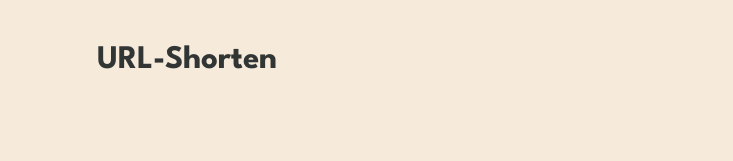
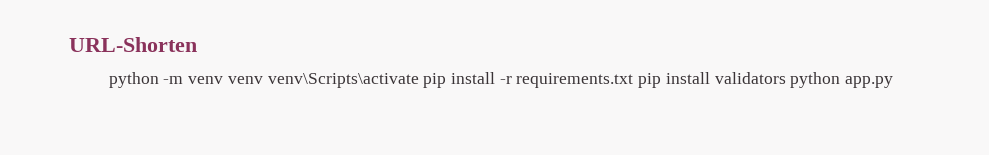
(277, 57) none -> [108,72,894,88] // python -m venv venv venv\Scripts\activate pip install -r requirements.txt pip install validators python app.py

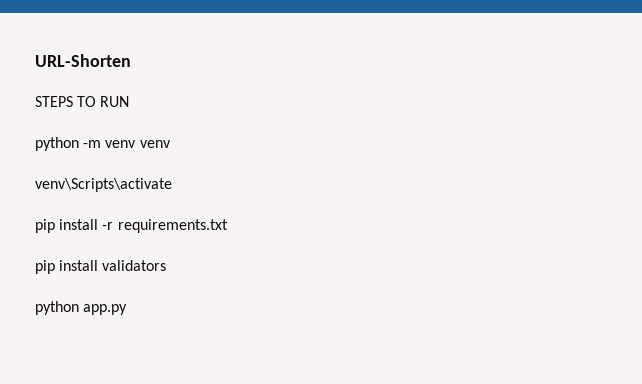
(197, 44) none -> [35,96,130,107] // STEPS TO RUN
(263, 80) none -> (171, 144) //
(419, 80) none -> (172, 185) //
(634, 80) none -> (228, 226) //
(786, 78) none -> (167, 265) //

